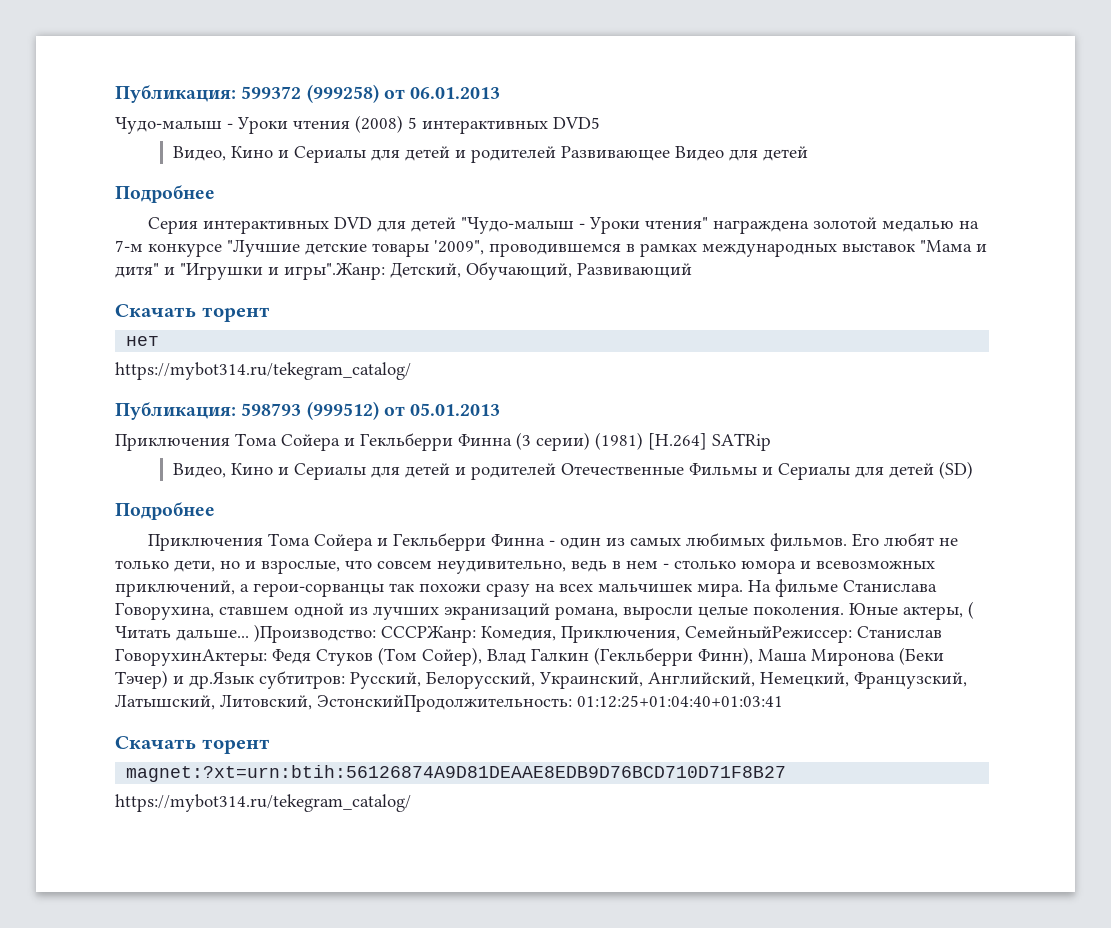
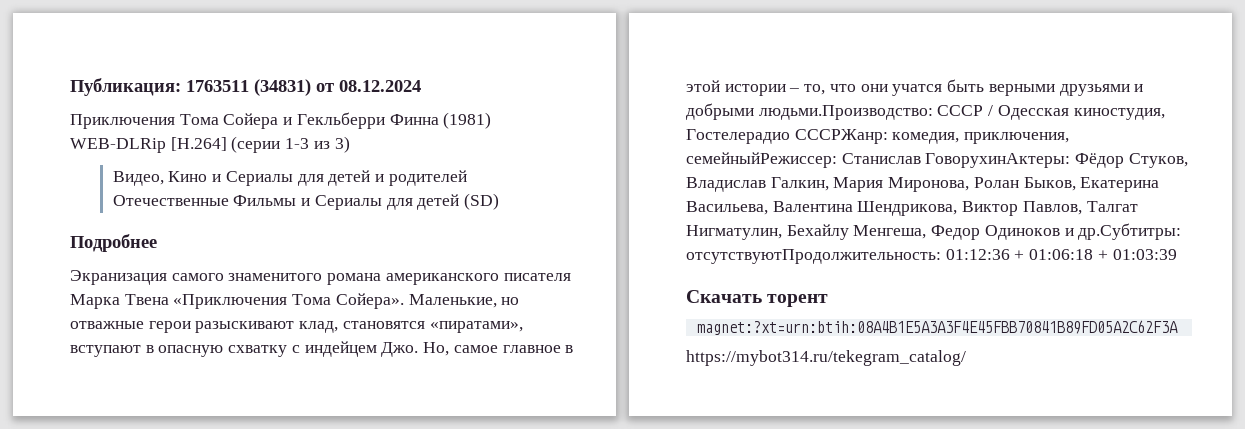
[115,84,501,103] [115,115,600,134] [173,146,809,163] [115,185,215,203] [147,217,979,234] [115,239,987,257] [115,262,692,280] [115,304,270,322] [126,336,160,346] [115,362,411,380] [115,401,501,420] [115,432,771,451] Публикация: 599372 (999258) от 06.01.2013 // Чудо-малыш - Уроки чтения (2008) 5 интерактивных DVD5 // Видео, Кино и Сериалы для детей и родителей Развивающее Видео для детей // Подробнее // Серия интерактивных DVD для детей "Чудо-малыш - Уроки чтения" награждена золотой медалью на 7-м конкурсе "Лучшие детские товары '2009", проводившемся в рамках международных выставок "Мама и дитя" и "Игрушки и игры".Жанр: Детский, Обучающий, Развивающий // Скачать торент // нет // https://mybot314.ru/tekegram_catalog/ // Публикация: 598793 (999512) от 05.01.2013 // Приключения Тома Сойера и Гекльберри Финна (3 серии) (1981) [H.264] SATRip -> [70,78,421,96] [70,112,492,129] [70,136,350,153] Публикация: 1763511 (34831) от 08.12.2024 // Приключения Тома Сойера и Гекльберри Финна (1981) WEB-DLRip [H.264] (серии 1-3 из 3)
[147,533,958,551] [115,560,935,574] [115,579,937,597] [115,601,974,620] [115,624,942,643] [115,647,944,666] [115,670,967,689] [115,694,783,712] [115,736,270,754] [126,765,787,782] Приключения Тома Сойера и Гекльберри Финна - один из самых любимых фильмов. Его любят не только дети, но и взрослые, что совсем неудивительно, ведь в нем - столько юмора и всевозможных приключений, а герои-сорванцы так похожи сразу на всех мальчишек мира. На фильме Станислава Говорухина, ставшем одной из лучших экранизаций романа, выросли целые поколения. Юные актеры, ( Читать дальше... )Производство: СССРЖанр: Комедия, Приключения, СемейныйРежиссер: Станислав ГоворухинАктеры: Федя Стуков (Том Сойер), Влад Галкин (Гекльберри Финн), Маша Миронова (Беки Тэчер) и др.Язык субтитров: Русский, Белорусский, Украинский, Английский, Немецкий, Французский, Латышский, Литовский, ЭстонскийПродолжительность: 01:12:25+01:04:40+01:03:41 // Скачать торент // magnet:?xt=urn:btih:56126874A9D81DEAAE8EDB9D76BCD710D71F8B27 -> [70,270,571,285] [70,293,520,309] [70,321,523,333] [70,341,574,357] [686,79,1144,96] [686,103,1165,120] [686,129,1070,144] [686,152,1188,168] [686,177,1160,192] [686,201,1138,216] [686,223,1182,240] [686,249,1177,264] [686,290,829,307] [696,320,1178,335] Экранизация самого знаменитого романа американского писателя Марка Твена «Приключения Тома Сойера». Маленькие, но отважные герои разыскивают клад, становятся «пиратами», вступают в опасную схватку с индейцем Джо. Но, самое главное в этой истории – то, что они учатся быть верными друзьями и добрыми людьми.Производство: СССР / Одесская киностудия, Гостелерадио СССРЖанр: комедия, приключения, семейныйРежиссер: Станислав ГоворухинАктеры: Фёдор Стуков, Владислав Галкин, Мария Миронова, Ролан Быков, Екатерина Васильева, Валентина Шендрикова, Виктор Павлов, Талгат Нигматулин, Бехайлу Менгеша, Федор Одиноков и др.Субтитры: отсутствуютПродолжительность: 01:12:36 + 01:06:18 + 01:03:39 // Скачать торент // magnet:?xt=urn:btih:08A4B1E5A3A3F4E45FBB70841B89FD05A2C62F3A

